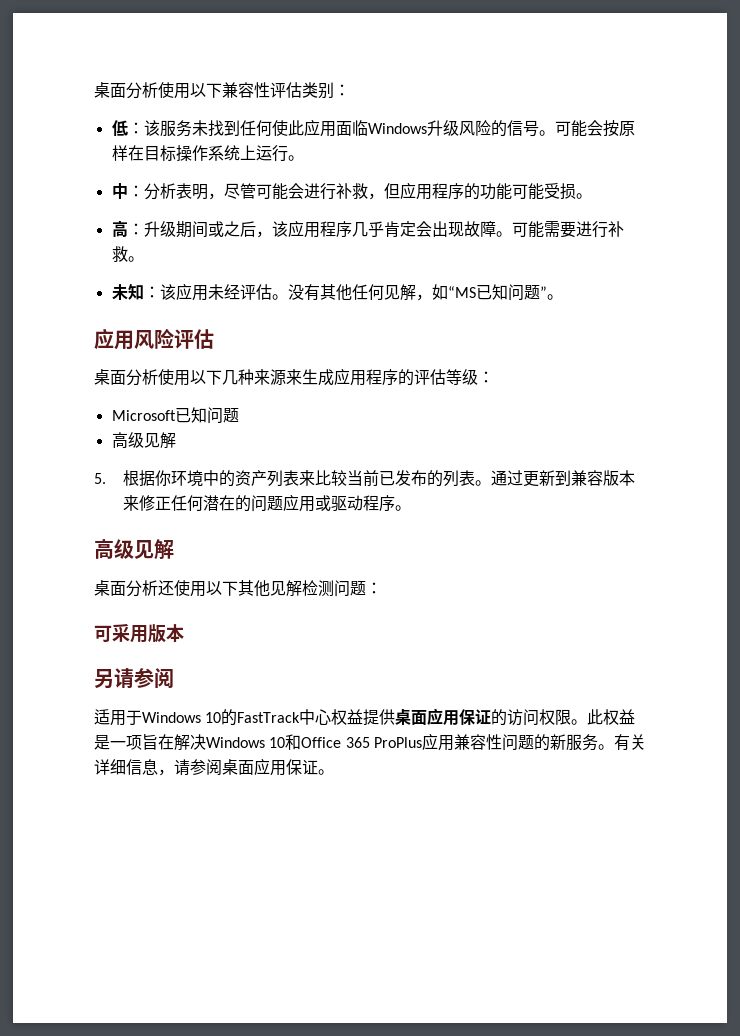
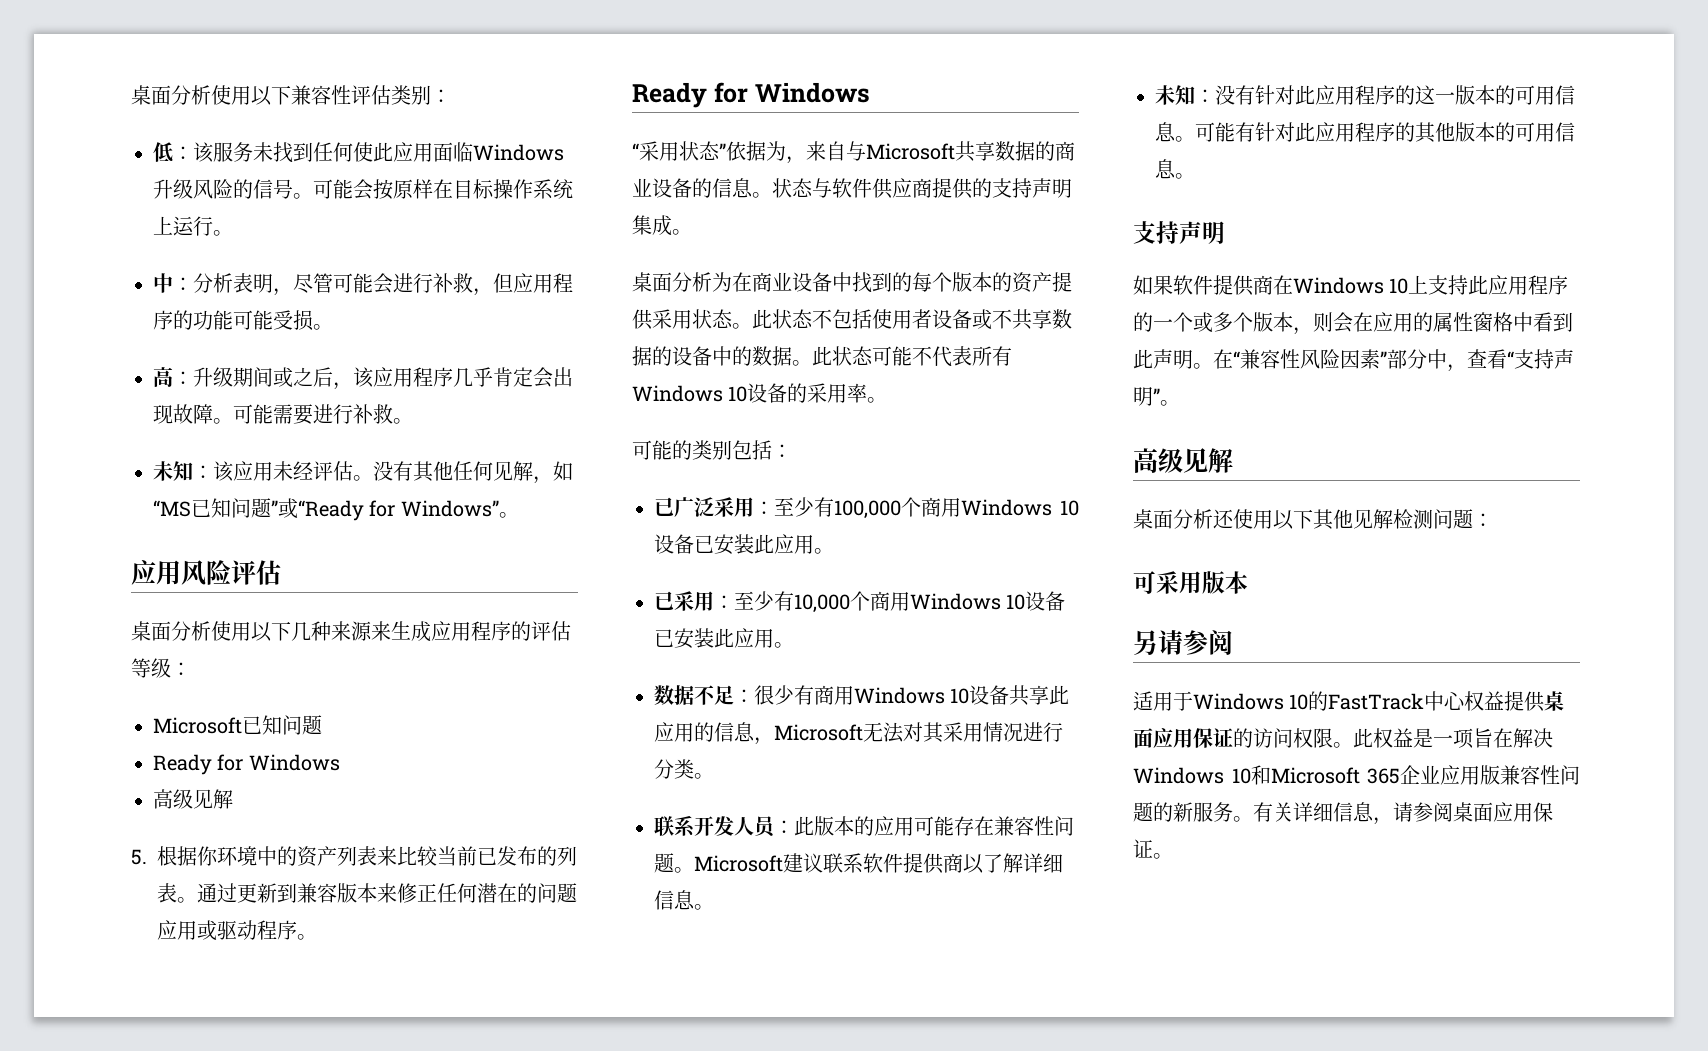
(547, 292) none -> [278,498,499,521] 或“Ready for Windows”
(239, 415) none -> [153,754,340,775] // Ready for Windows
(411, 508) none -> [632,82,870,108] [632,141,1075,164] [632,178,1072,199] [632,215,692,236] [632,272,1072,293] [632,309,1072,330] [632,346,1012,367] [632,383,888,403] [632,440,792,460] [654,497,1079,519] [654,534,834,555] [654,591,1066,613] [654,628,794,649] [654,685,1070,706] [654,722,1063,745] [654,759,714,779] [654,815,1074,838] [654,853,1063,874] [654,890,714,910] [1155,85,1575,105] [1155,122,1575,143] [1155,159,1195,179] [1133,221,1225,244] [1133,275,1569,296] [1133,312,1573,335] [1133,349,1574,372] [1133,387,1180,406] // Ready for Windows // “采用状态”依据为，来自与Microsoft共享数据的商业设备的信息。状态与软件供应商提供的支持声明集成。 // 桌面分析为在商业设备中找到的每个版本的资产提供采用状态。此状态不包括使用者设备或不共享数据的设备中的数据。此状态可能不代表所有Windows 10设备的采用率。 // 可能的类别包括： // 已广泛采用：至少有100,000个商用Windows 10设备已安装此应用。 // 已采用：至少有10,000个商用Windows 10设备已安装此应用。 // 数据不足：很少有商用Windows 10设备共享此应用的信息，Microsoft无法对其采用情况进行分类。 // 联系开发人员：此版本的应用可能存在兼容性问题。Microsoft建议联系软件提供商以了解详细信息。 // 未知：没有针对此应用程序的这一版本的可用信息。可能有针对此应用程序的其他版本的可用信息。 // 支持声明 // 如果软件提供商在Windows 10上支持此应用程序的一个或多个版本，则会在应用的属性窗格中看到此声明。在“兼容性风险因素”部分中，查看“支持声明”。
[301,733,454,751] Office 365 ProPlus应用 -> [1270,765,1500,785] Microsoft 365企业应用版

